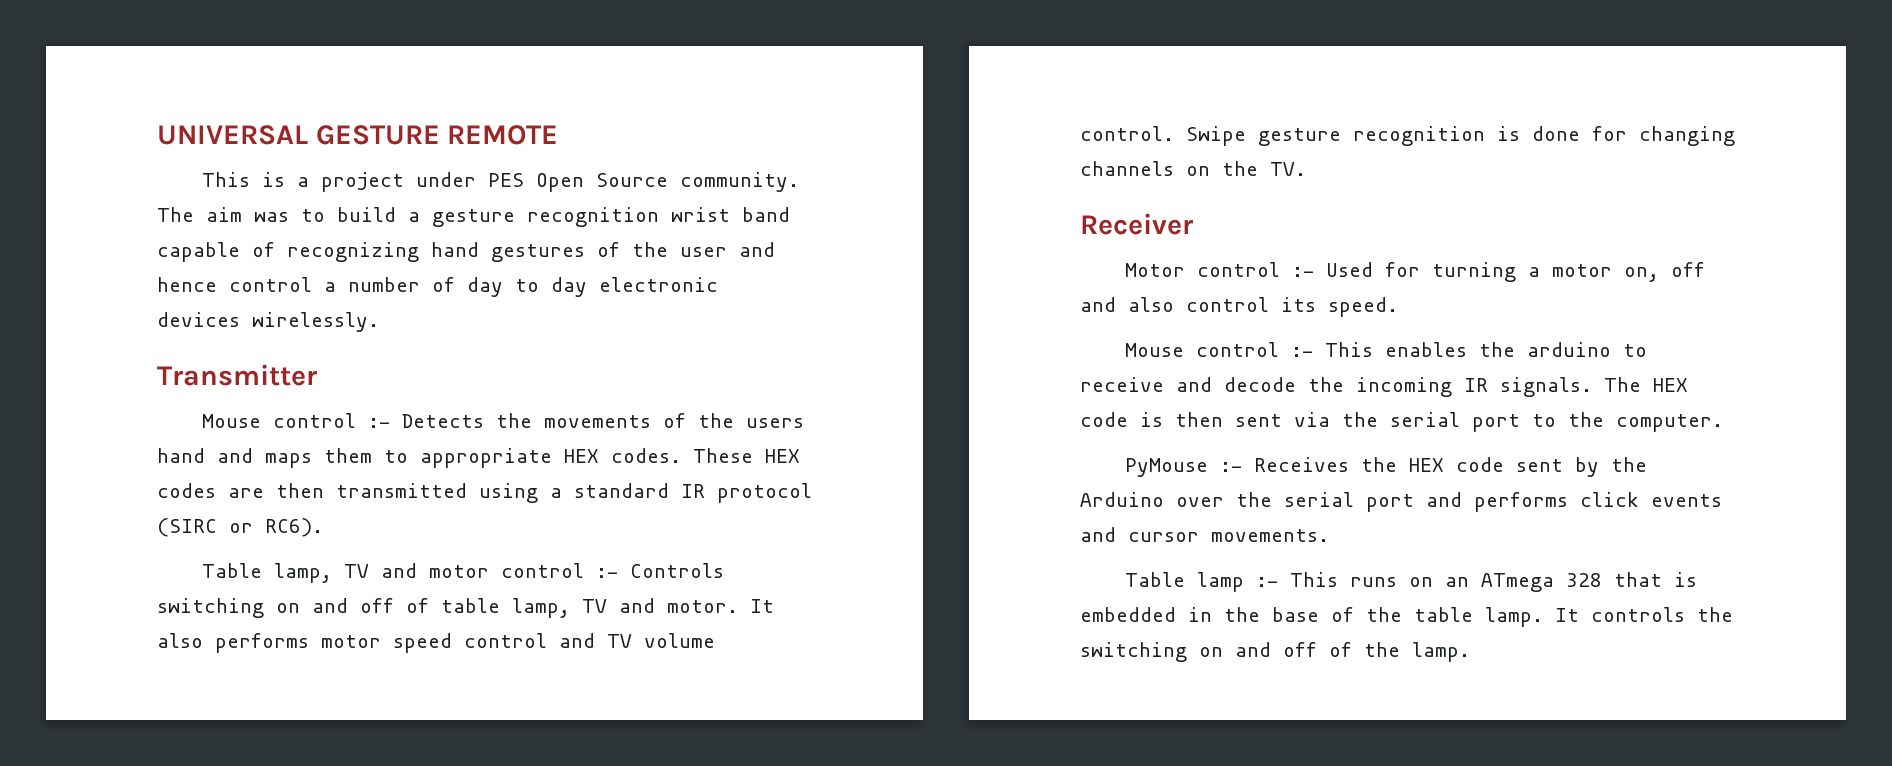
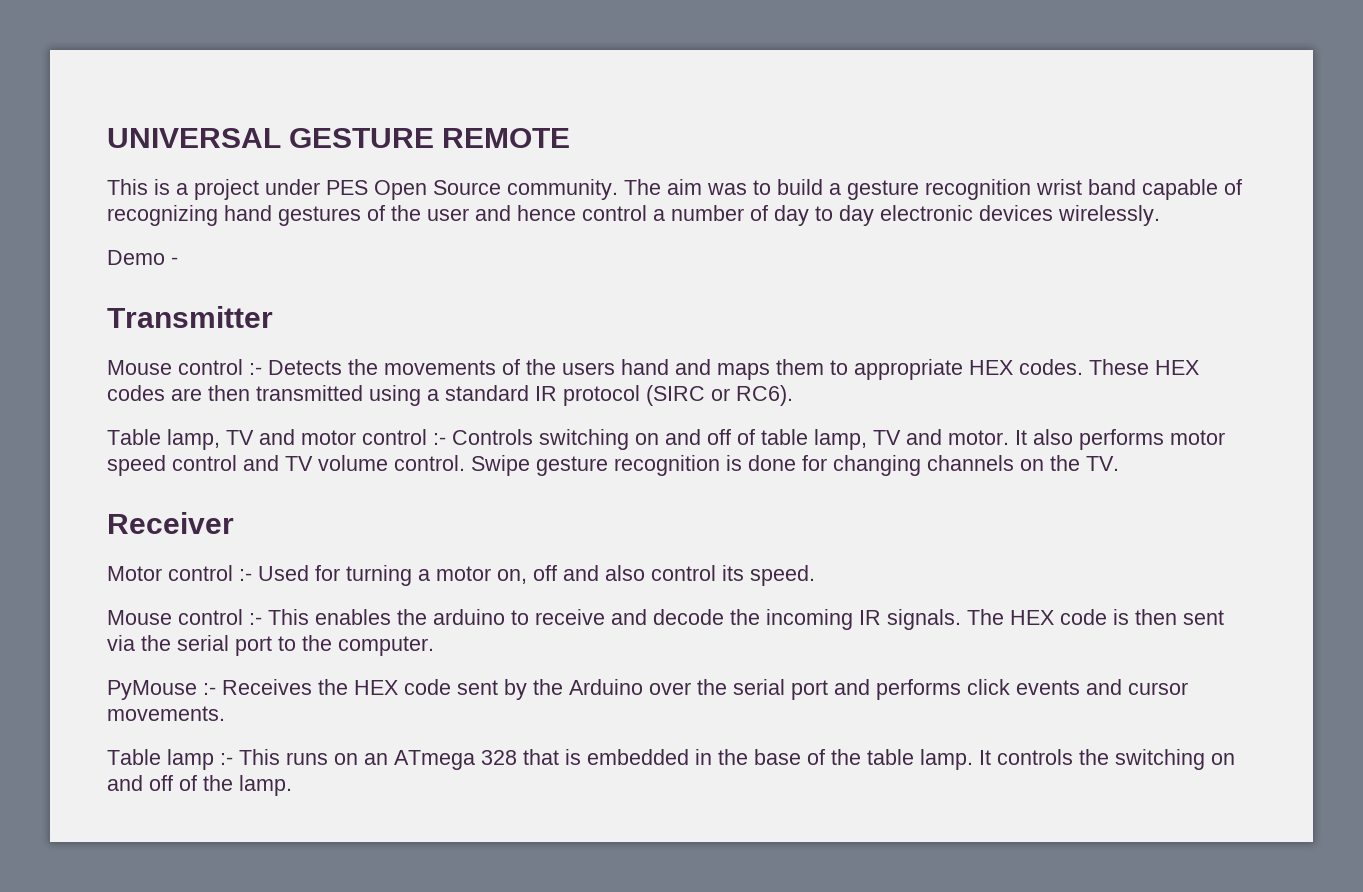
(379, 322) none -> [107,250,178,265] // Demo -

